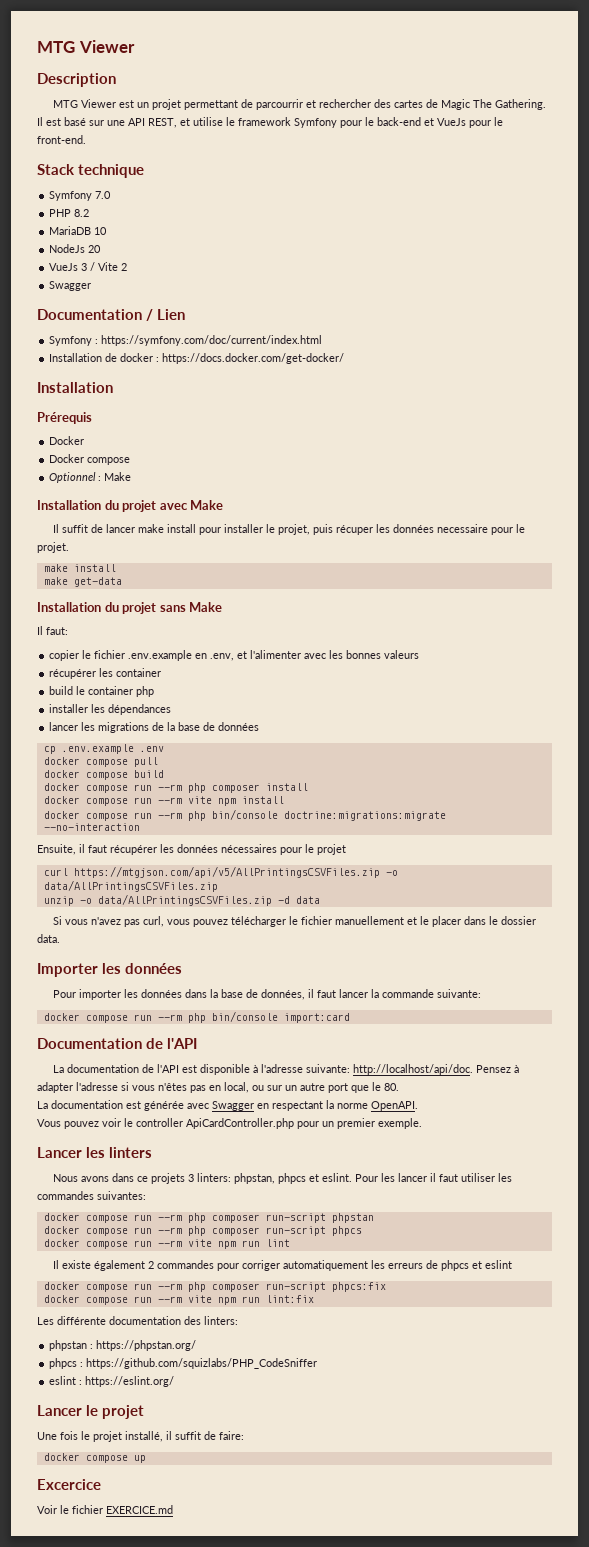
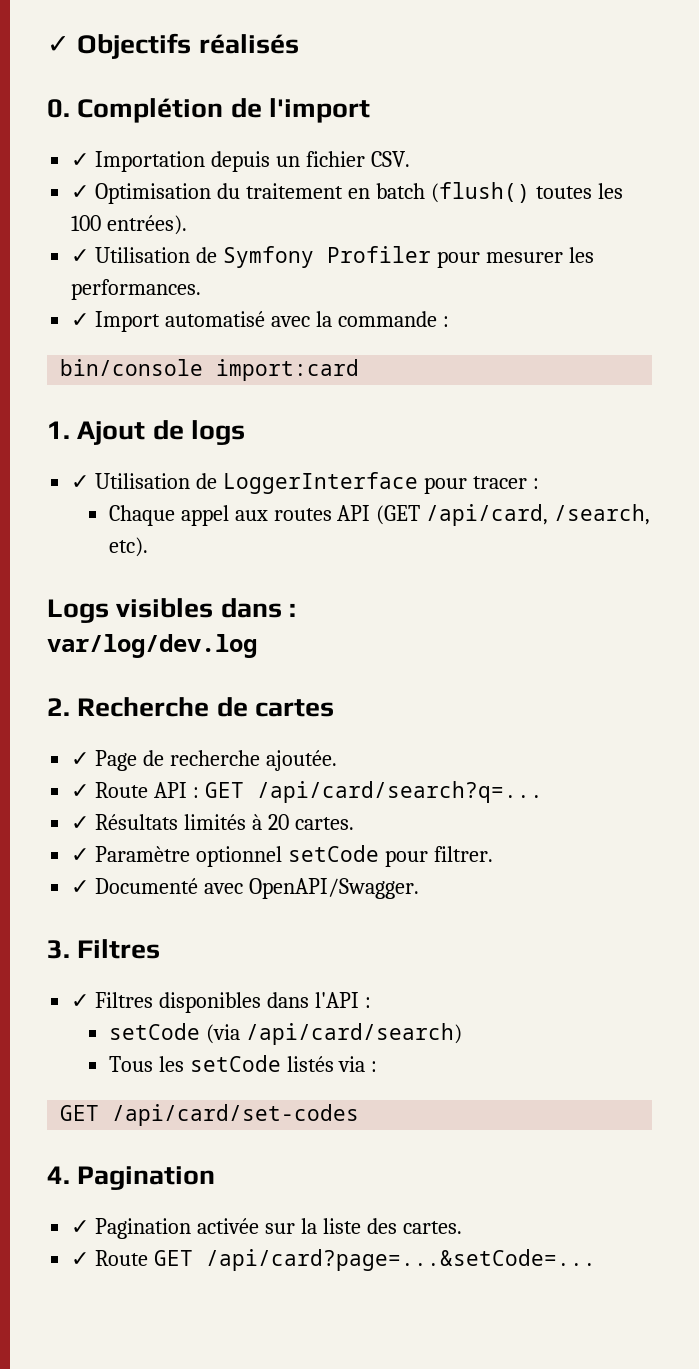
[37,40,135,53] [37,73,116,87] [52,99,546,110] [37,117,503,128] [37,135,86,144] [37,164,145,178] [49,191,112,201] [49,209,90,217] [49,226,108,235] [49,244,102,253] [49,262,128,271] [49,281,92,291] [37,309,186,321] [49,335,323,346] [49,353,345,364] [37,382,113,393] [37,412,92,424] [49,436,85,445] [49,454,131,465] [49,472,132,483] [37,500,224,512] [52,524,525,535] [37,542,69,553] [43,564,116,572] [43,577,122,587] [37,602,223,614] [37,626,68,635] [49,650,420,661] [49,668,162,679] [49,686,155,697] [49,704,172,715] [49,722,260,733] [43,744,164,754] [43,757,158,767] [43,770,164,780] [43,783,308,793] [43,796,284,806] [43,809,446,821] [43,823,140,831] [37,844,346,855] [43,866,398,878] [43,880,218,892] [43,894,320,906] [52,916,536,927] [37,934,60,943] [37,963,183,977] [52,989,481,1000] [43,1011,350,1023] [37,1038,198,1049] [52,1064,519,1075] [37,1082,399,1093] [37,1100,418,1111] [37,1118,422,1129] [37,1147,153,1158] [52,1173,512,1184] [37,1191,146,1200] [43,1213,374,1223] [43,1226,362,1236] [43,1239,290,1249] [52,1260,512,1271] [43,1282,386,1292] [43,1295,314,1305] [37,1316,238,1325] [49,1340,197,1351] [49,1358,318,1369] [49,1376,175,1387] [37,1405,145,1419] [37,1431,244,1442] [43,1453,146,1463] [37,1479,101,1490] [37,1505,173,1514] MTG Viewer // Description // MTG Viewer est un projet permettant de parcourrir et rechercher des cartes de Magic The Gathering. Il est basé sur une API REST, et utilise le framework Symfony pour le back-end et VueJs pour le front-end. // Stack technique // Symfony 7.0 // PHP 8.2 // MariaDB 10 // NodeJs 20 // VueJs 3 / Vite 2 // Swagger // Documentation / Lien // Symfony : https://symfony.com/doc/current/index.html // Installation de docker : https://docs.docker.com/get-docker/ // Installation // Prérequis // Docker // Docker compose // Optionnel : Make // Installation du projet avec Make // Il suffit de lancer make install pour installer le projet, puis récuper les données necessaire pour le projet. // make install // make get-data // Installation du projet sans Make // Il faut: // copier le fichier .env.example en .env, et l'alimenter avec les bonnes valeurs // récupérer les container // build le container php // installer les dépendances // lancer les migrations de la base de données // cp .env.example .env // docker compose pull // docker compose build // docker compose run --rm php composer install // docker compose run --rm vite npm install // docker compose run --rm php bin/console doctrine:migrations:migrate --no-interaction // Ensuite, il faut récupérer les données nécessaires pour le projet // curl https://mtgjson.com/api/v5/AllPrintingsCSVFiles.zip -o data/AllPrintingsCSVFiles.zip // unzip -o data/AllPrintingsCSVFiles.zip -d data // Si vous n'avez pas curl, vous pouvez télécharger le fichier manuellement et le placer dans le dossier data. // Importer les données // Pour importer les données dans la base de données, il faut lancer la commande suivante: // docker compose run --rm php bin/console import:card // Documentation de l'API // La documentation de l'API est disponible à l'adresse suivante: http://localhost/api/doc. Pensez à adapter l'adresse si vous n'êtes pas en local, ou sur un autre port que le 80. // La documentation est générée avec Swagger en respectant la norme OpenAPI. // Vous pouvez voir le controller ApiCardController.php pour un premier exemple. // Lancer les linters // Nous avons dans ce projets 3 linters: phpstan, phpcs et eslint. Pour les lancer il faut utiliser les commandes suivantes: // docker compose run --rm php composer run-script phpstan // docker compose run --rm php composer run-script phpcs // docker compose run --rm vite npm run lint // Il existe également 2 commandes pour corriger automatiquement les erreurs de phpcs et eslint // docker compose run --rm php composer run-script phpcs:fix // docker compose run --rm vite npm run lint:fix // Les différente documentation des linters: // phpstan : https://phpstan.org/ // phpcs : https://github.com/squizlabs/PHP_CodeSniffer // eslint : https://eslint.org/ // Lancer le projet // Une fois le projet installé, il suffit de faire: // docker compose up // Excercice // Voir le fichier EXERCICE.md -> [47,33,299,59] [47,98,370,123] [71,151,410,172] [71,182,623,204] [71,215,188,235] [71,246,594,268] [71,279,202,300] [71,311,449,332] [60,359,360,381] [47,420,245,445] [71,472,539,494] [108,504,651,526] [108,537,148,557] [47,598,296,623] [47,634,257,658] [47,697,334,717] [71,750,337,771] [71,781,543,803] [71,814,354,830] [71,845,493,867] [71,878,420,899] [47,939,161,959] [71,992,371,1013] [108,1023,462,1045] [108,1055,378,1072] [60,1104,360,1126] [47,1166,216,1190] [71,1218,462,1239] [71,1249,597,1271] ✓ Objectifs réalisés // 0. Complétion de l'import // ✓ Importation depuis un fichier CSV. // ✓ Optimisation du traitement en batch (flush() toutes les 100 entrées). // ✓ Utilisation de Symfony Profiler pour mesurer les performances. // ✓ Import automatisé avec la commande : // bin/console import:card // 1. Ajout de logs // ✓ Utilisation de LoggerInterface pour tracer : // Chaque appel aux routes API (GET /api/card, /search, etc). // Logs visibles dans : // var/log/dev.log // 2. Recherche de cartes // ✓ Page de recherche ajoutée. // ✓ Route API : GET /api/card/search?q=... // ✓ Résultats limités à 20 cartes. // ✓ Paramètre optionnel setCode pour filtrer. // ✓ Documenté avec OpenAPI/Swagger. // 3. Filtres // ✓ Filtres disponibles dans l'API : // setCode (via /api/card/search) // Tous les setCode listés via : // GET /api/card/set-codes // 4. Pagination // ✓ Pagination activée sur la liste des cartes. // ✓ Route GET /api/card?page=...&setCode=...

